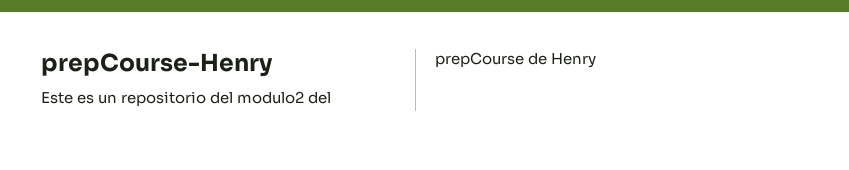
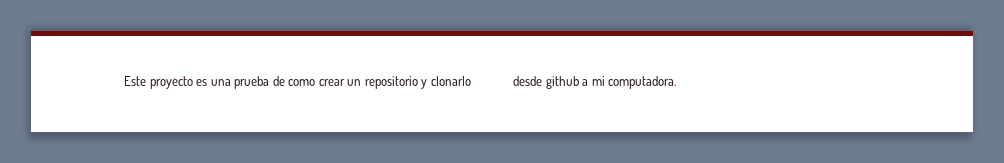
[41,53,273,77] [41,91,332,106] [435,52,597,68] prepCourse-Henry // Este es un repositorio del modulo2 del prepCourse de Henry -> [124,76,677,89] Este proyecto es una prueba de como crear un repositorio y clonarlo desde github a mi computadora.

